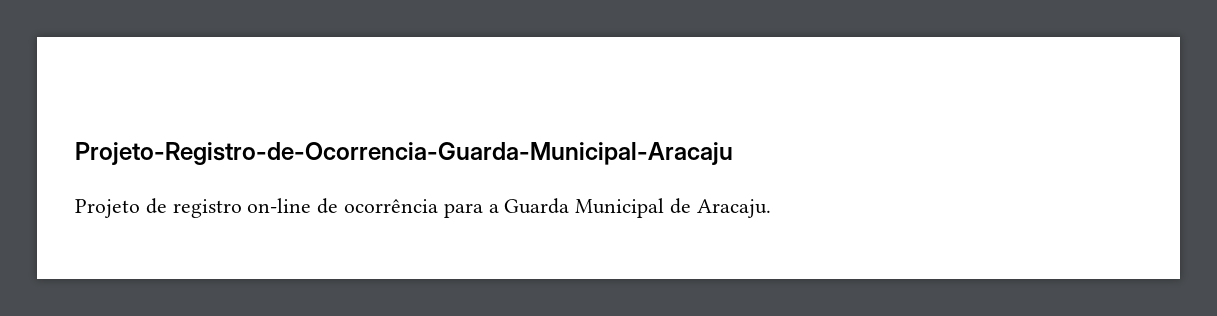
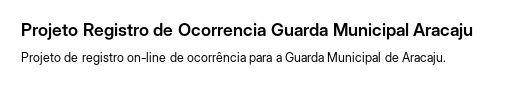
[75,142,733,165] Projeto-Registro-de-Ocorrencia-Guarda-Municipal-Aracaju -> [21,23,474,40] Projeto Registro de Ocorrencia Guarda Municipal Aracaju

